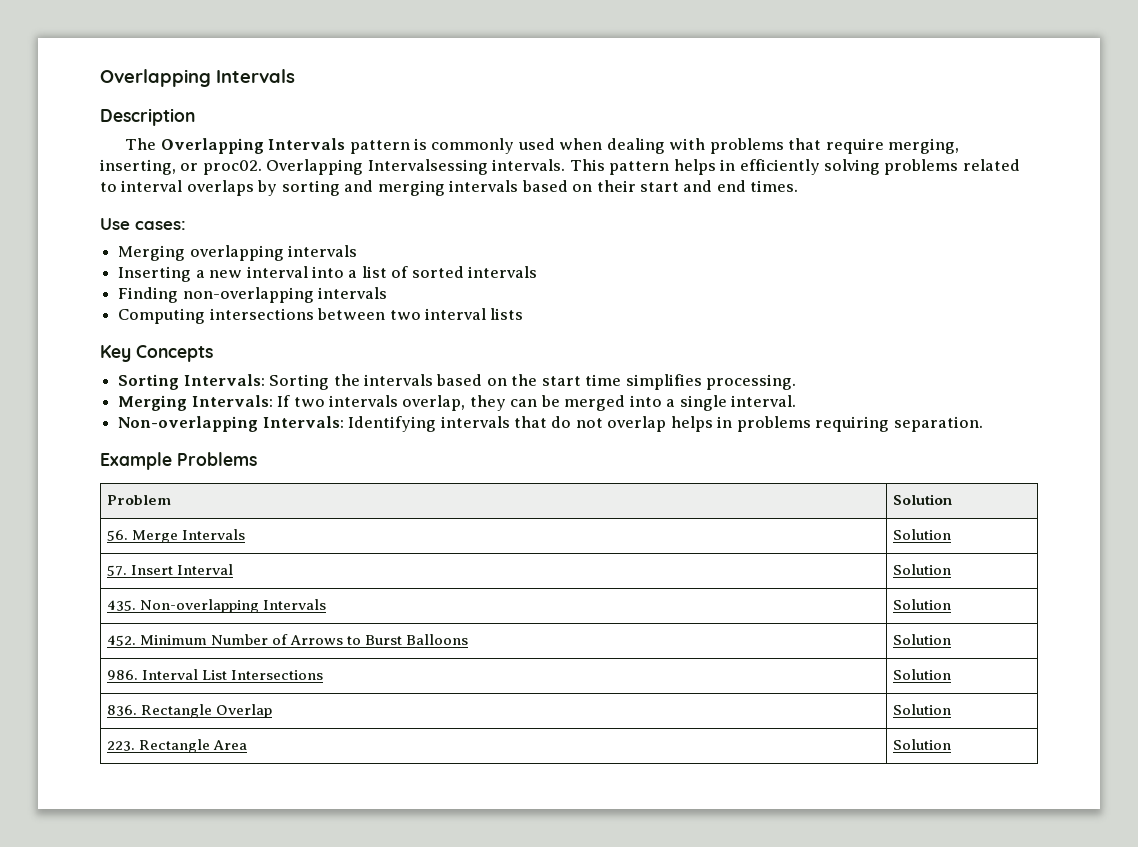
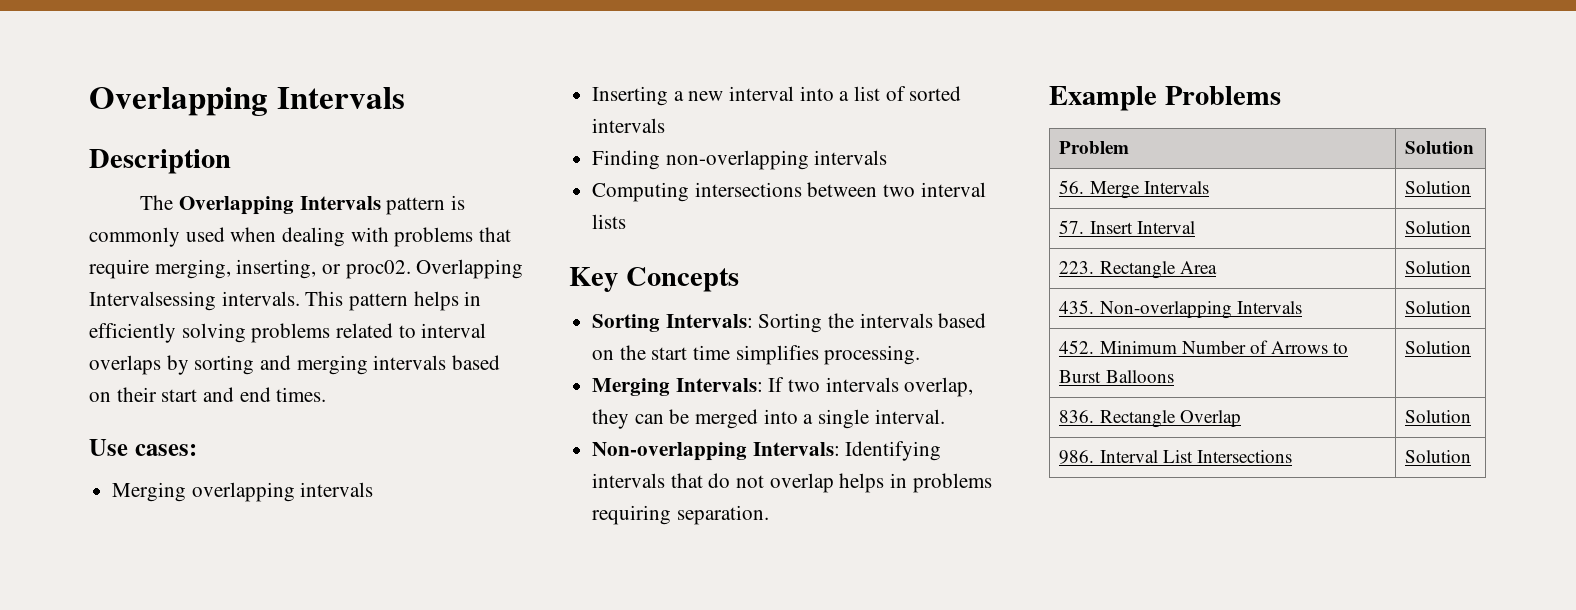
(951, 569) none -> [1059,261,1217,279] [1405,261,1472,274] // 223. Rectangle Area | Solution
(951, 639) none -> [1059,410,1241,428] [1405,410,1472,423] // 836. Rectangle Overlap | Solution
[106,704,272,718] [892,704,951,715] [106,739,247,753] [892,739,951,750] // 836. Rectangle Overlap | Solution // 223. Rectangle Area | Solution -> (1472, 456) none

